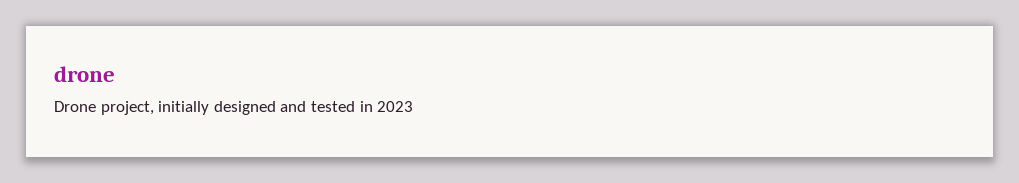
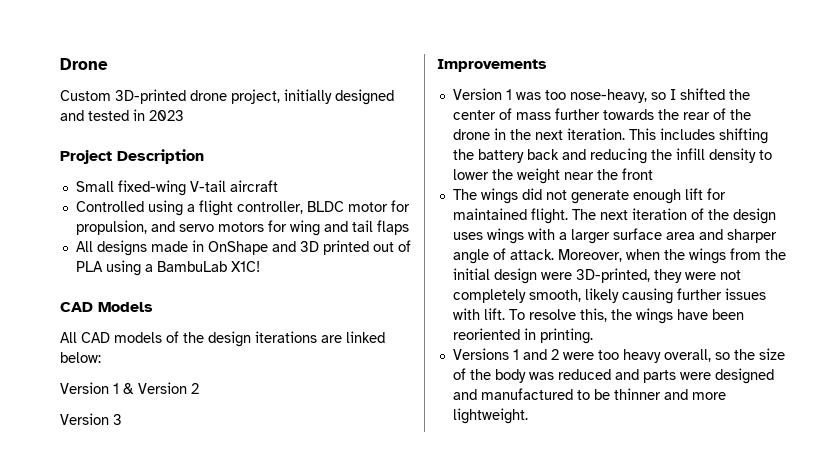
[54,66,115,82] [54,101,96,112] drone // Drone -> [60,58,108,70] [60,89,227,104] Drone // Custom 3D-printed drone
(414, 106) none -> [60,149,204,164] [75,180,278,196] [75,200,410,216] [75,220,409,236] [75,240,411,256] [75,260,260,276] [60,302,153,312] [60,331,385,347] [60,352,101,363] [60,382,199,394] [60,413,122,425] [437,59,547,72] [452,88,750,103] [452,108,751,120] [452,128,768,144] [452,148,772,164] [452,168,653,184] [452,188,726,204] [452,208,776,224] [452,228,777,244] [452,248,786,264] [452,268,741,284] [452,288,766,304] [452,308,744,324] [452,328,593,344] [452,348,785,363] [452,368,774,384] [452,388,726,400] [452,408,528,424] // Project Description // Small fixed-wing V-tail aircraft // Controlled using a flight controller, BLDC motor for propulsion, and servo motors for wing and tail flaps // All designs made in OnShape and 3D printed out of PLA using a BambuLab X1C! // CAD Models // All CAD models of the design iterations are linked below: // Version 1 & Version 2 // Version 3 // Improvements // Version 1 was too nose-heavy, so I shifted the center of mass further towards the rear of the drone in the next iteration. This includes shifting the battery back and reducing the infill density to lower the weight near the front // The wings did not generate enough lift for maintained flight. The next iteration of the design uses wings with a larger surface area and sharper angle of attack. Moreover, when the wings from the initial design were 3D-printed, they were not completely smooth, likely causing further issues with lift. To resolve this, the wings have been reoriented in printing. // Versions 1 and 2 were too heavy overall, so the size of the body was reduced and parts were designed and manufactured to be thinner and more lightweight.

